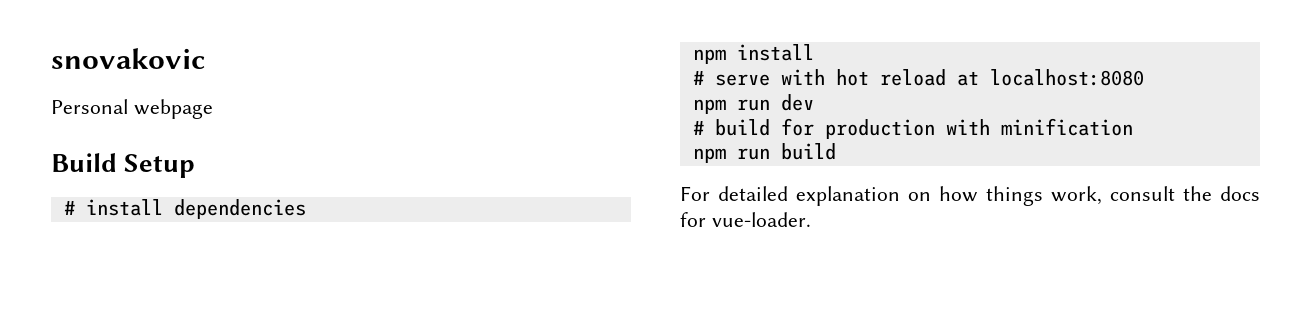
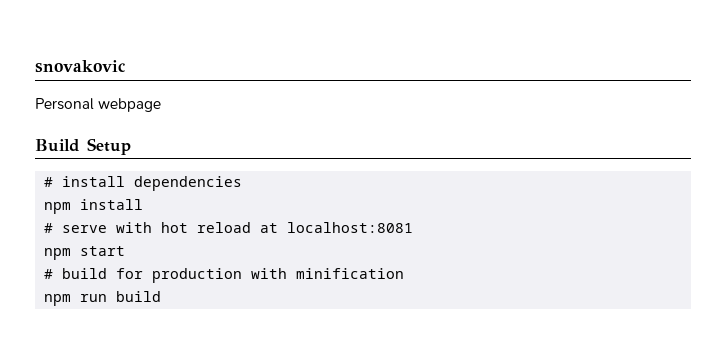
[989,69,1144,86] [692,94,814,114] localhost:8080 // npm run dev -> [287,222,414,233] [44,246,126,260] localhost:8081 // npm start
[680,186,1260,206] [680,212,811,227] // For detailed explanation on how things work, consult the docs for vue-loader. -> (162, 296) none

